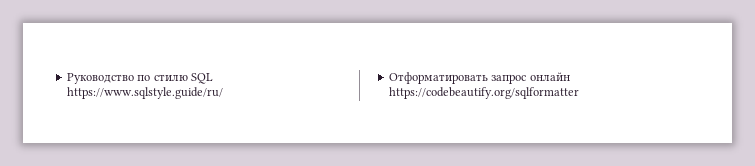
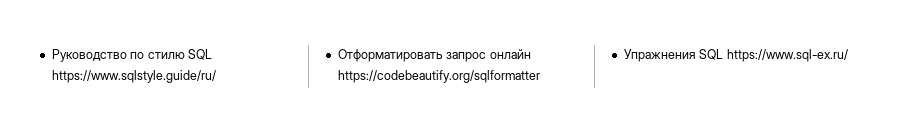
(579, 93) none -> [623,49,848,62] // Упражнения SQL https://www.sql-ex.ru/

